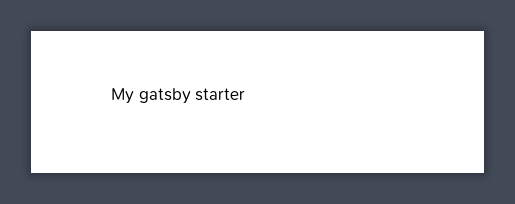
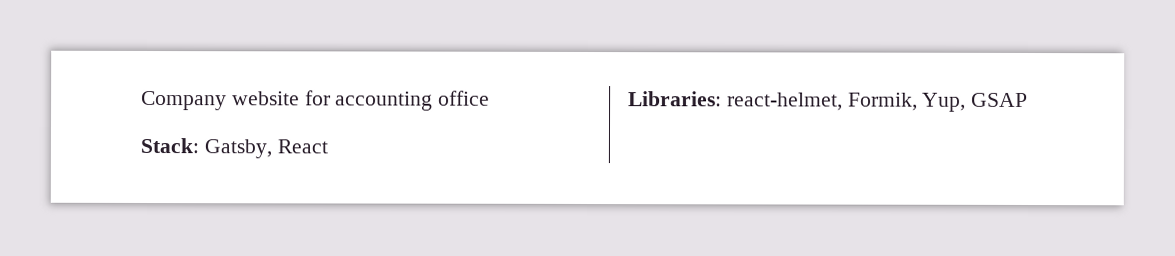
[111,88,246,104] My gatsby starter -> [141,90,491,111] [140,137,328,159] [628,91,1029,112] Company website for accounting office // Stack: Gatsby, React // Libraries: react-helmet, Formik, Yup, GSAP

